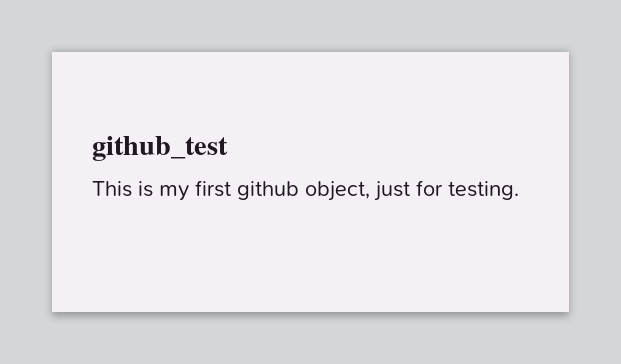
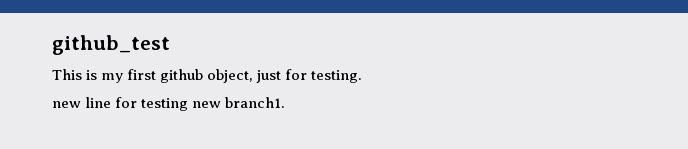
(519, 190) none -> [52,97,286,111] // new line for testing new branch1.

